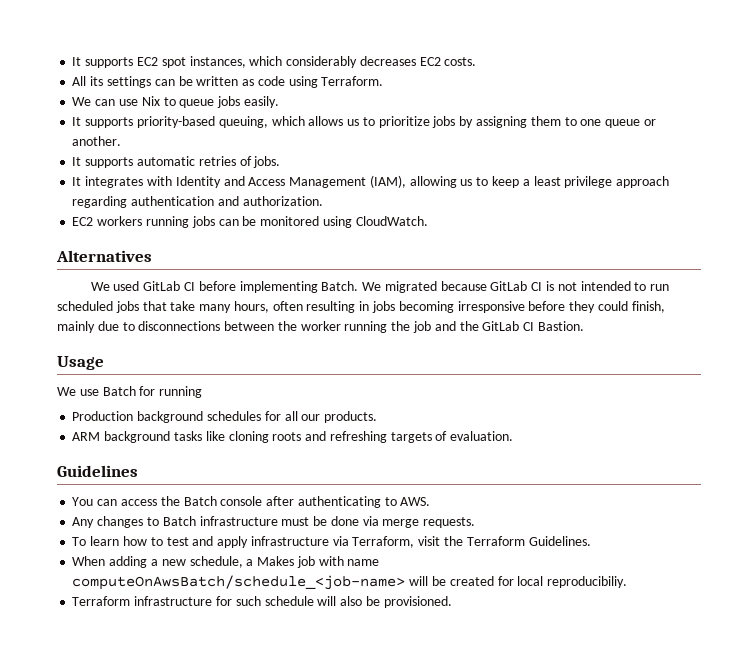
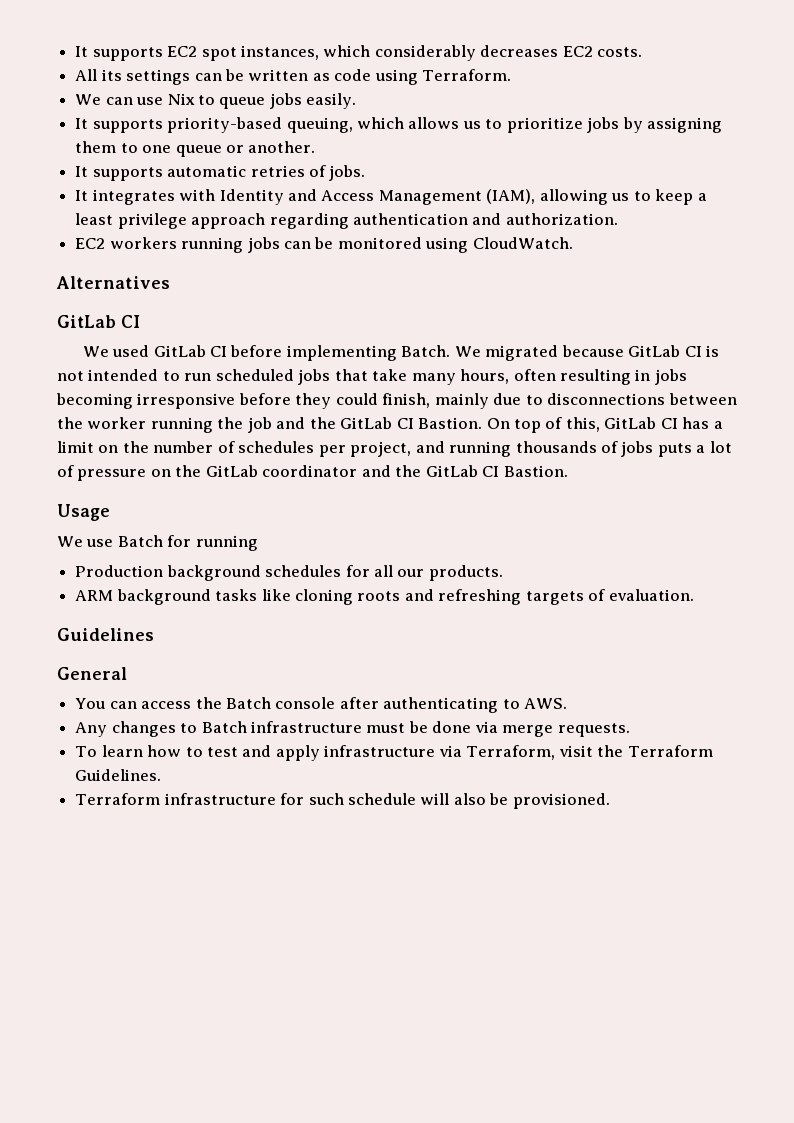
(152, 256) none -> [57,315,140,328] // GitLab CI
(584, 326) none -> [486,417,723,433] [57,441,732,457] [57,465,568,481] On top of this, GitLab CI has a limit on the number of schedules per project, and running thousands of jobs puts a lot of pressure on the GitLab coordinator and the GitLab CI Bastion.
(138, 471) none -> [57,667,127,680] // General
[72,556,380,568] [72,575,628,590] // When adding a new schedule, a Makes job with name computeOnAwsBatch/schedule_<job-name> will be created for local reproducibiliy. -> (162, 775) none

